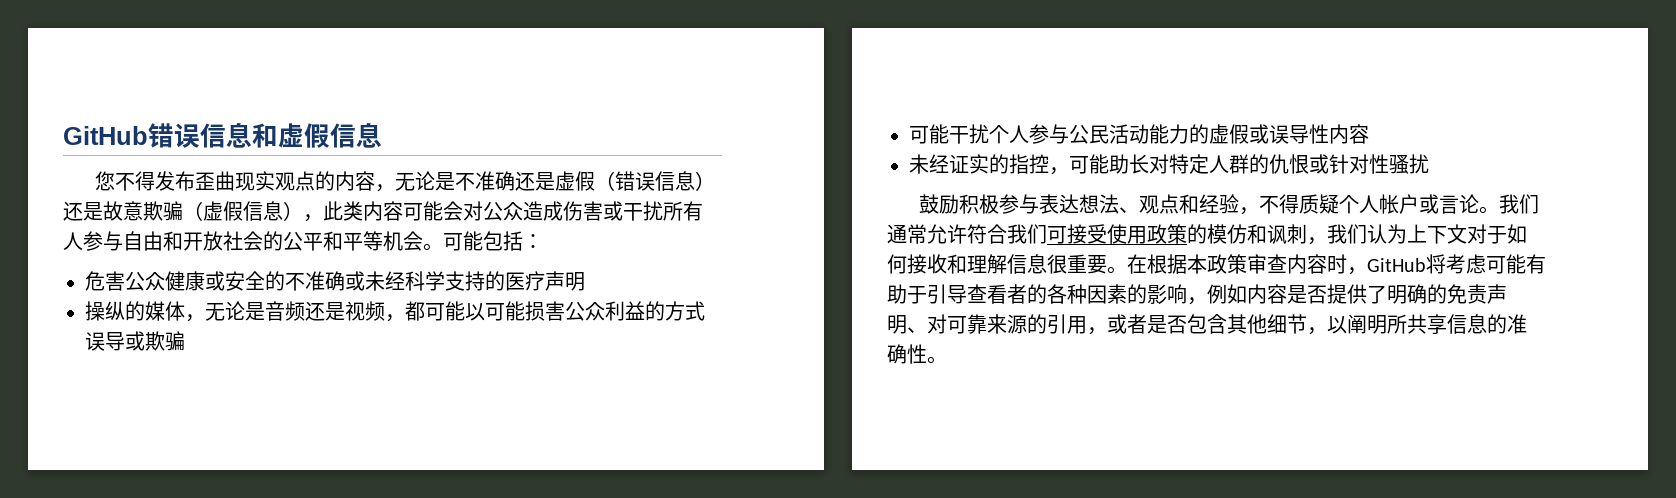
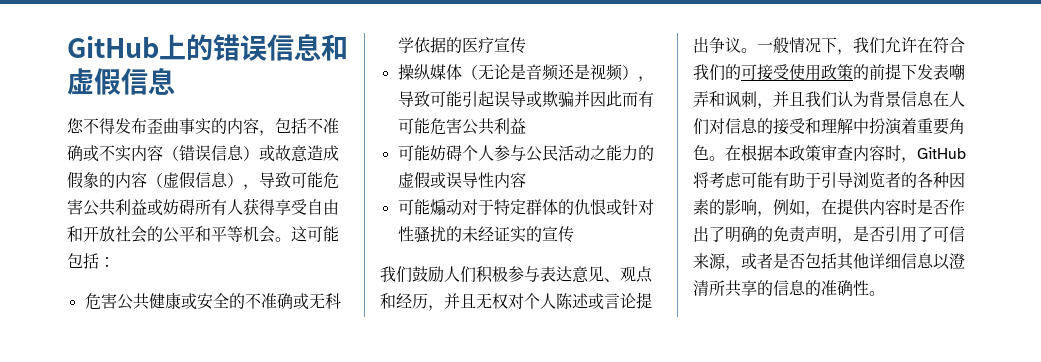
[63,126,148,145] GitHub -> [67,34,213,61] GitHub上的
[235,171,716,192] [63,201,703,222] [63,231,123,251] 现实观点的内容，无论是不准确还是虚假（错误信息）还是故意欺骗（虚假信息），此类内容可能会对公众造成伤害或干扰所有人参与 -> [179,118,339,136] [67,145,339,162] [67,172,339,190] [67,198,307,216] 事实的内容，包括不准确或不实内容（错误信息）或故意造成假象的内容（虚假信息），导致可能危害公共利益或妨碍所有人获得享受
(443, 247) none -> [291,226,307,242] 这
[145,272,165,291] 众 -> [132,293,149,310] 共
[365,271,585,291] 未经科学支持的医疗声明 -> [308,293,341,309] [397,37,526,54] 无科学依据的医疗宣传
[125,301,205,322] 的媒体， -> [429,64,478,80] 媒体（
[385,301,705,322] [85,331,185,351] [909,124,989,144] ，都可能以可能损害公众利益的方式误导或欺骗 // 可能干扰 -> [621,65,654,82] [397,91,654,108] [397,118,526,135] [397,145,462,161] ），导致可能引起误导或欺骗并因此而有可能危害公共利益 // 可能妨碍
(1149, 134) none -> [589,145,606,161] 之
[909,154,1249,175] 未经证实的指控，可能助长对特定人群 -> [397,199,558,216] 可能煽动对于特定群体
[919,194,960,214] // 鼓励 -> [445,226,574,243] [380,266,476,283] 的未经证实的宣传 // 我们鼓励人们
[1079,194,1120,214] 想法 -> [572,266,604,283] 意见
[1219,194,1540,215] [887,224,967,244] 验，不得质疑个人帐户或言论。我们通常允许 -> [412,292,652,311] [693,37,933,55] 历，并且无权对个人陈述或言论提出争议。一般情况下，我们允许在
(1047, 234) none -> [725,64,741,80] 的
[1207,224,1247,244] 模仿 -> [869,63,965,80] [693,91,709,107] 前提下发表嘲弄
(1327, 241) none -> [773,91,805,107] 并且
[1407,224,1527,244] [887,254,1107,274] 上下文对于如何接收和理解信息很重要 -> [869,91,965,108] [693,117,965,135] [693,145,709,160] 背景信息在人们对信息的接受和理解中扮演着重要角色
[967,284,1007,304] 查看 -> [853,172,885,188] 浏览
[1247,284,1507,304] [887,314,1447,335] 内容是否提供了明确的免责声明、对可靠来源的引用，或者是否包含其他细节，以阐明所共享 -> [805,198,965,217] [693,225,965,244] [693,253,965,271] [693,280,773,297] ，在提供内容时是否作出了明确的免责声明，是否引用了可信来源，或者是否包括其他详细信息以澄清所共享的

